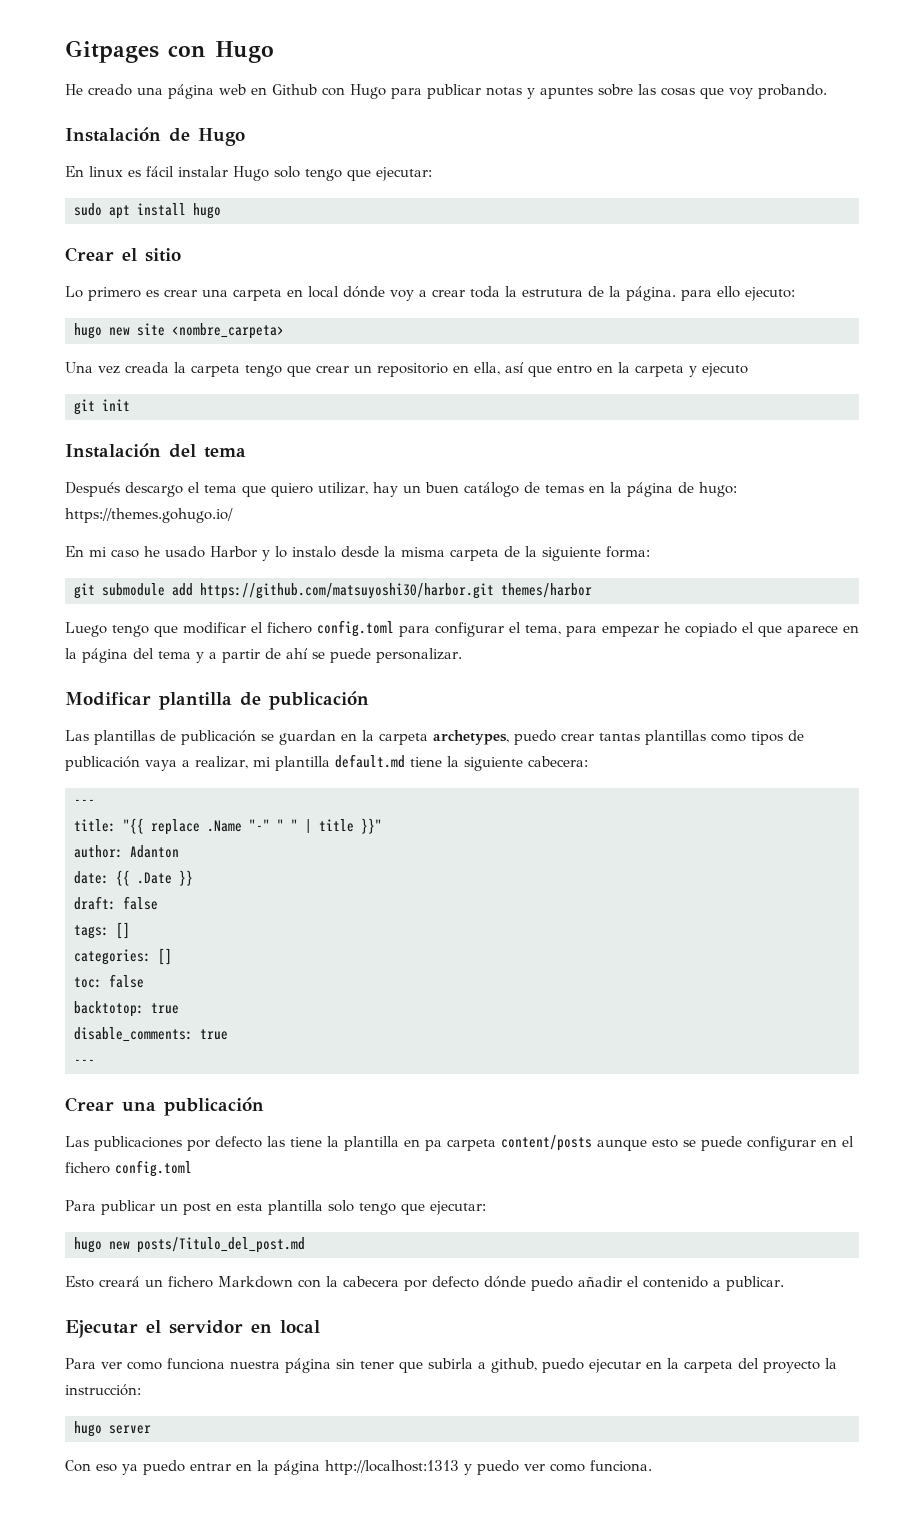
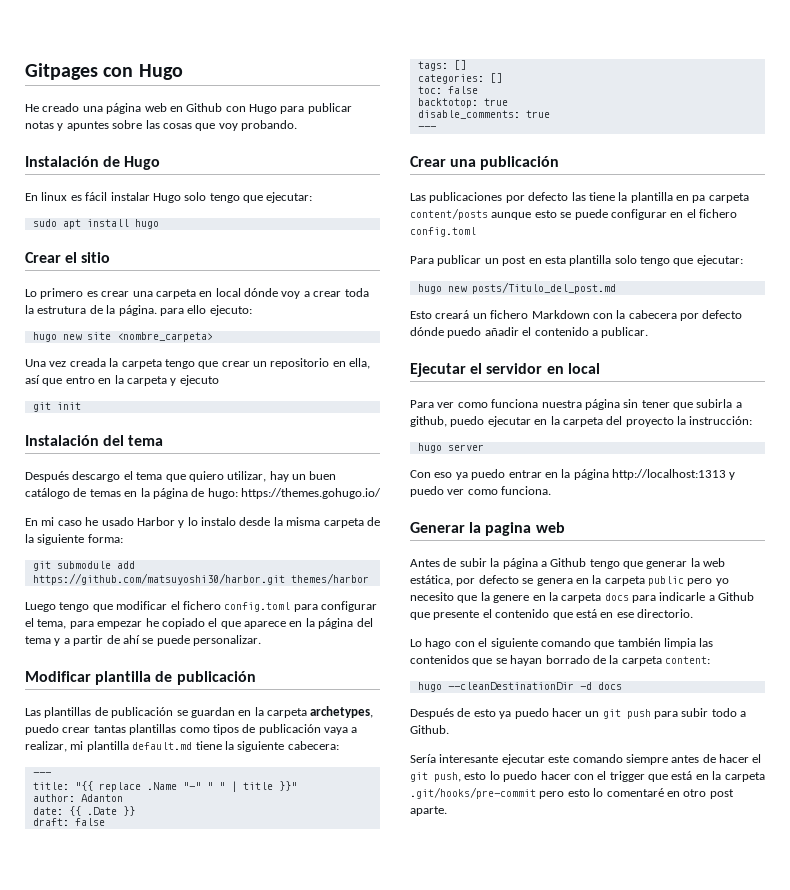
(652, 1466) none -> [410,522,565,536] [410,558,726,569] [410,575,729,586] [410,592,755,603] [410,609,693,620] [410,638,714,649] [410,655,710,666] [417,682,622,692] [410,708,747,719] [410,725,449,734] [410,754,762,765] [410,771,765,782] [410,787,734,799] [410,806,447,816] // Generar la pagina web // Antes de subir la página a Github tengo que generar la web estática, por defecto se genera en la carpeta public pero yo necesito que la genere en la carpeta docs para indicarle a Github que presente el contenido que está en ese directorio. // Lo hago con el siguiente comando que también limpia las contenidos que se hayan borrado de la carpeta content: // hugo --cleanDestinationDir -d docs // Después de esto ya puedo hacer un git push para subir todo a Github. // Sería interesante ejecutar este comando siempre antes de hacer el git push, esto lo puedo hacer con el trigger que está en la carpeta .git/hooks/pre-commit pero esto lo comentaré en otro post aparte.

